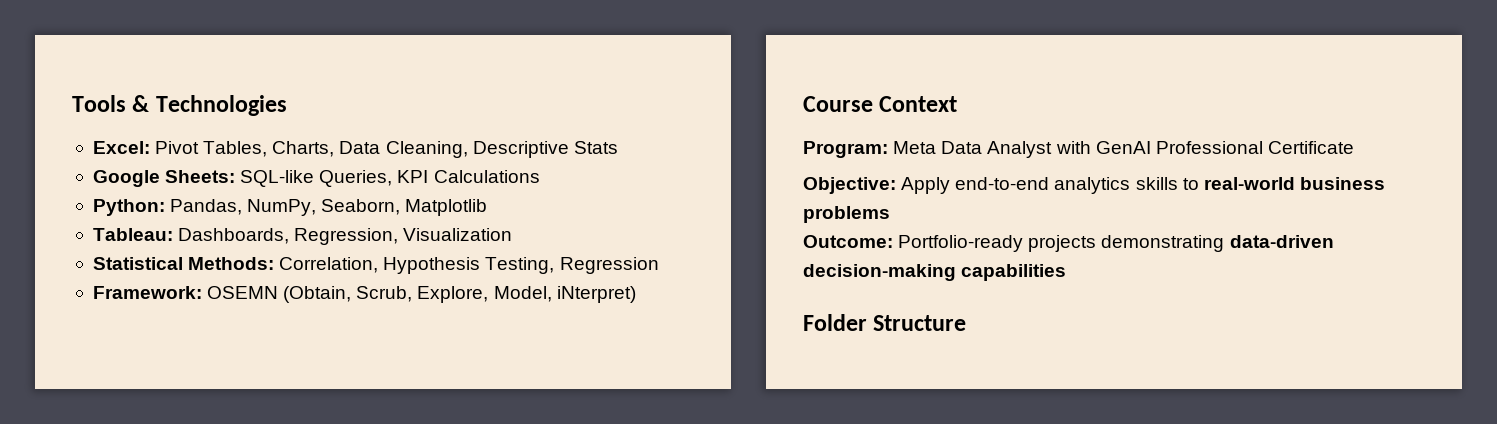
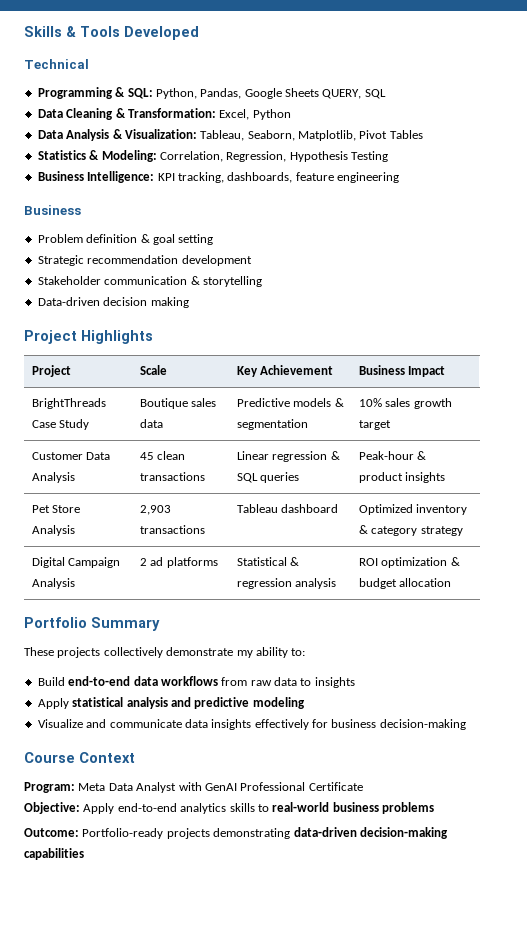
[72,95,287,116] [92,141,618,158] [92,170,540,187] [92,199,488,216] [92,228,513,245] [92,257,659,274] [92,286,636,303] Tools & Technologies // Excel: Pivot Tables, Charts, Data Cleaning, Descriptive Stats // Google Sheets: SQL-like Queries, KPI Calculations // Python: Pandas, NumPy, Seaborn, Matplotlib // Tableau: Dashboards, Regression, Visualization // Statistical Methods: Correlation, Hypothesis Testing, Regression // Framework: OSEMN (Obtain, Scrub, Explore, Model, iNterpret) -> [24,26,199,40] [24,59,89,69] [37,87,386,99] [37,108,291,120] [37,129,423,141] [37,150,388,162] [37,171,399,183] [24,205,81,215] [37,234,214,245] [37,255,252,266] [37,276,262,287] [37,297,189,308] [24,330,153,344] [31,365,71,377] [139,365,167,375] [236,365,334,377] [358,365,446,377] [31,398,106,409] [31,419,90,430] [139,398,217,409] [139,419,163,428] [236,398,344,407] [236,419,308,430] [358,398,452,409] [358,420,391,430] [31,452,111,460] [31,472,75,483] [139,451,186,460] [139,472,205,481] [236,451,340,462] [236,472,300,483] [358,451,427,460] [358,472,446,483] [31,505,81,513] [31,525,75,536] [139,505,171,515] [139,525,205,534] [236,504,339,513] [358,504,468,515] [358,525,463,536] [31,557,121,568] [31,578,75,589] [139,557,218,568] [236,557,300,566] [236,578,337,589] [358,557,460,568] [358,578,452,589] [24,617,160,631] [24,647,306,658] [37,676,355,688] [37,697,305,709] [37,719,466,730] Skills & Tools Developed // Technical // Programming & SQL: Python, Pandas, Google Sheets QUERY, SQL // Data Cleaning & Transformation: Excel, Python // Data Analysis & Visualization: Tableau, Seaborn, Matplotlib, Pivot Tables // Statistics & Modeling: Correlation, Regression, Hypothesis Testing // Business Intelligence: KPI tracking, dashboards, feature engineering // Business // Problem definition & goal setting // Strategic recommendation development // Stakeholder communication & storytelling // Data-driven decision making // Project Highlights // Project | Scale | Key Achievement | Business Impact // BrightThreads Case Study | Boutique sales data | Predictive models & segmentation | 10% sales growth target // Customer Data Analysis | 45 clean transactions | Linear regression & SQL queries | Peak-hour & product insights // Pet Store Analysis | 2,903 transactions | Tableau dashboard | Optimized inventory & category strategy // Digital Campaign Analysis | 2 ad platforms | Statistical & regression analysis | ROI optimization & budget allocation // Portfolio Summary // These projects collectively demonstrate my ability to: // Build end-to-end data workflows from raw data to insights // Apply statistical analysis and predictive modeling // Visualize and communicate data insights effectively for business decision-making
[803,314,967,331] // Folder Structure -> (84, 854) none

